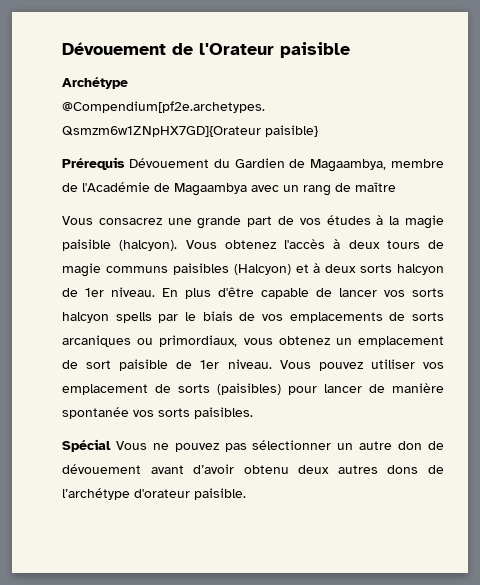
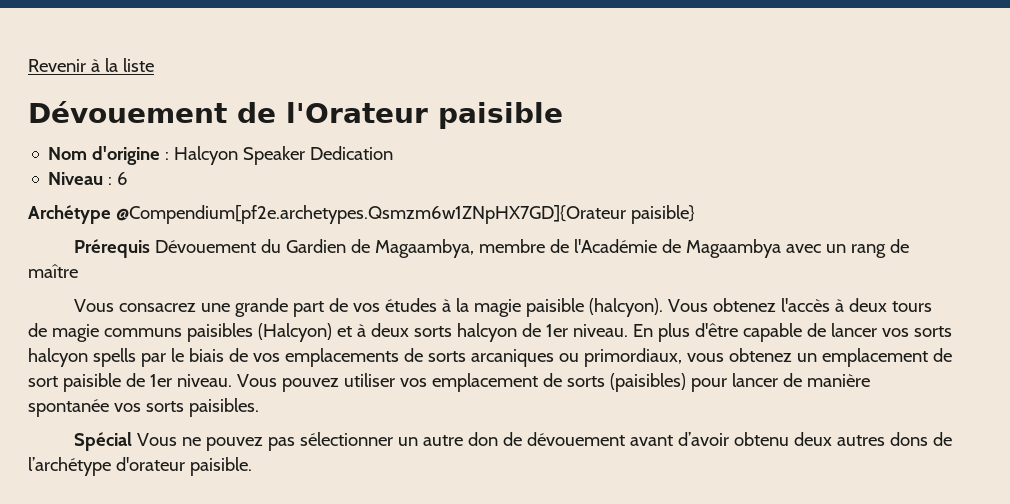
(62, 48) none -> [28,58,154,72] Revenir à la liste //
(350, 50) none -> [48,146,394,165] [48,172,129,185] // Nom d'origine : Halcyon Speaker Dedication // Niveau : 6

